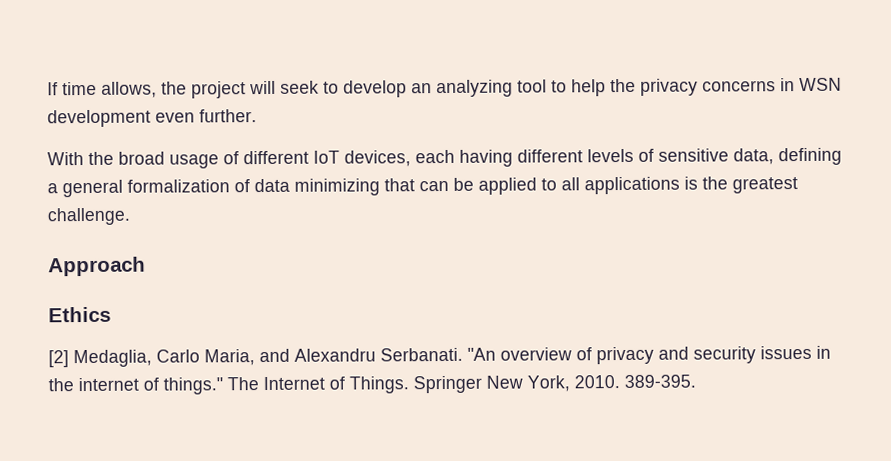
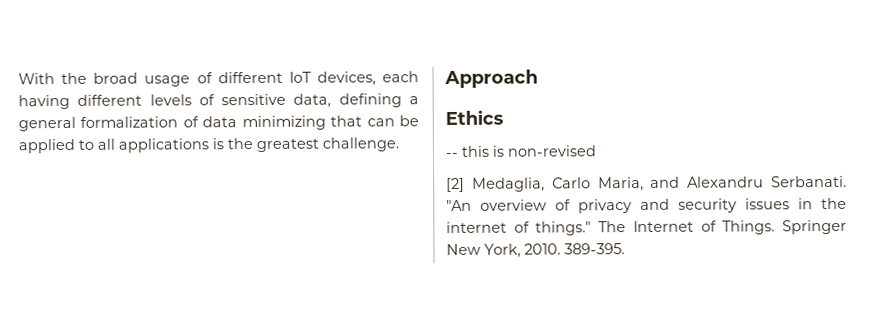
[47,77,842,99] [47,109,257,128] If time allows, the project will seek to develop an analyzing tool to help the privacy concerns in WSN development even further. // -> (18, 79) none
(111, 314) none -> [445,145,596,158] // -- this is non-revised

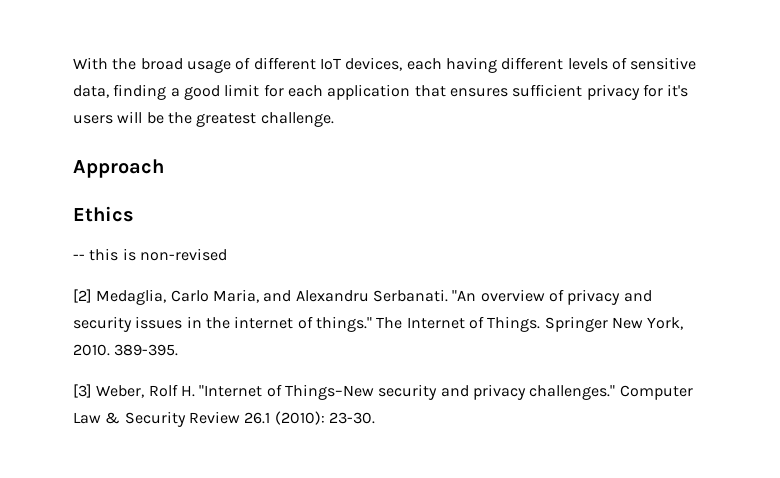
[338,93,419,108] [18,115,419,132] [18,138,224,154] defining a general formalization of data minimizing that can be applied to all applications is -> [113,84,689,100] [73,111,164,124] finding a good limit for each application that ensures sufficient privacy for it's users will be
(625, 249) none -> [73,384,693,400] [73,411,375,427] // [3] Weber, Rolf H. "Internet of Things–New security and privacy challenges." Computer Law & Security Review 26.1 (2010): 23-30.

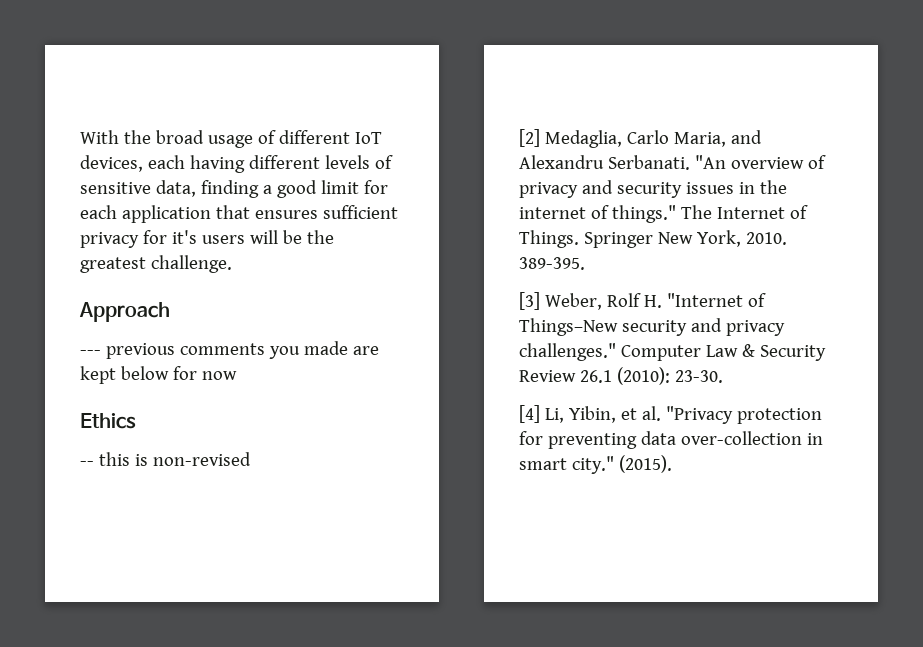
(164, 168) none -> [80,341,379,359] [80,366,237,384] // --- previous comments you made are kept below for now
(375, 418) none -> [519,405,822,424] [519,431,823,449] [519,455,672,474] // [4] Li, Yibin, et al. "Privacy protection for preventing data over-collection in smart city." (2015).

